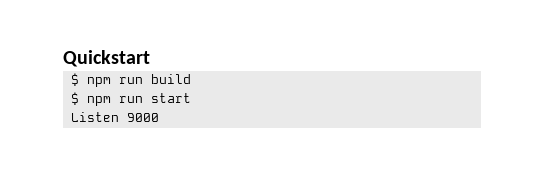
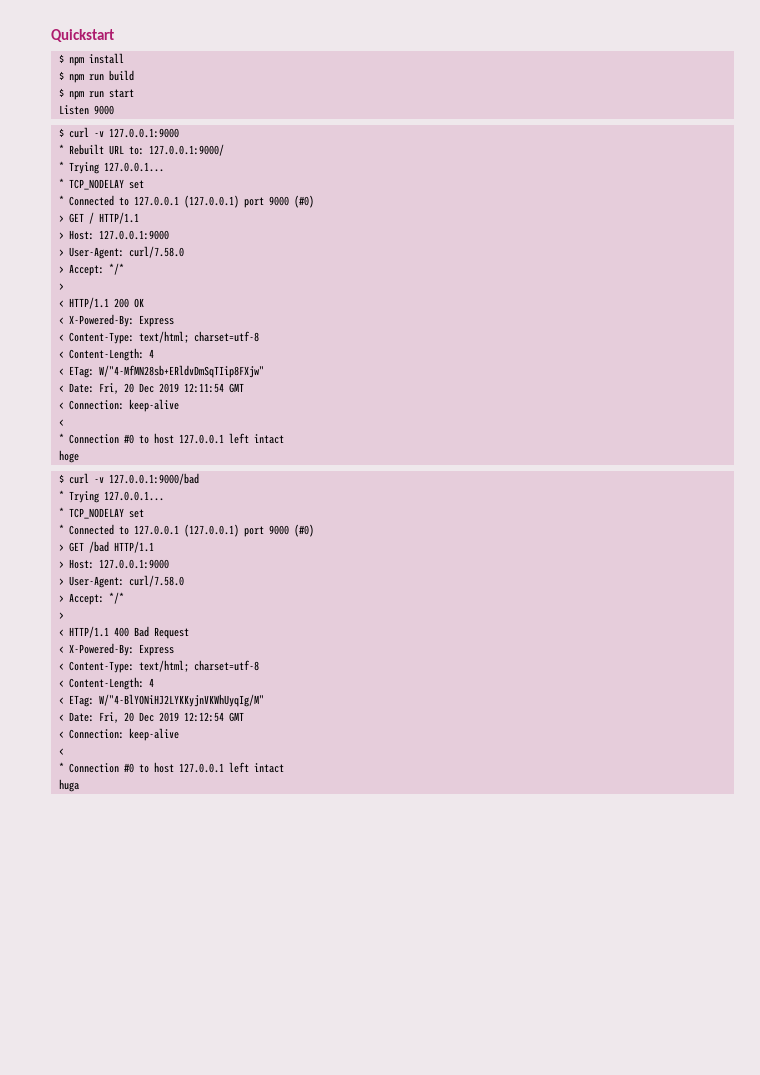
(150, 58) none -> [58,53,124,66] // $ npm install
(159, 117) none -> [58,127,179,138] [58,144,224,156] [58,161,164,174] [58,178,144,190] [58,195,314,208] [58,212,139,224] [58,230,169,240] [58,246,184,259] [58,263,124,276] [58,283,64,290] [58,297,144,309] [58,314,174,327] [58,331,259,344] [58,348,154,361] [58,365,264,378] [58,383,244,394] [58,399,179,412] [58,419,64,426] [58,433,284,444] [58,450,79,463] [58,473,199,485] [58,490,164,503] [58,507,144,519] [58,524,314,537] [58,541,154,553] [58,559,169,569] [58,575,184,588] [58,592,124,605] [58,612,64,619] [58,626,189,639] [58,643,174,656] [58,660,259,673] [58,677,154,690] [58,694,264,707] [58,712,244,723] [58,728,179,741] [58,748,64,755] [58,762,284,773] [58,779,79,792] // $ curl -v 127.0.0.1:9000 // * Rebuilt URL to: 127.0.0.1:9000/ // * Trying 127.0.0.1... // * TCP_NODELAY set // * Connected to 127.0.0.1 (127.0.0.1) port 9000 (#0) // > GET / HTTP/1.1 // > Host: 127.0.0.1:9000 // > User-Agent: curl/7.58.0 // > Accept: */* // > // < HTTP/1.1 200 OK // < X-Powered-By: Express // < Content-Type: text/html; charset=utf-8 // < Content-Length: 4 // < ETag: W/"4-MfMN28sb+ERldvDmSqTIip8FXjw" // < Date: Fri, 20 Dec 2019 12:11:54 GMT // < Connection: keep-alive // < // * Connection #0 to host 127.0.0.1 left intact // hoge // $ curl -v 127.0.0.1:9000/bad // * Trying 127.0.0.1... // * TCP_NODELAY set // * Connected to 127.0.0.1 (127.0.0.1) port 9000 (#0) // > GET /bad HTTP/1.1 // > Host: 127.0.0.1:9000 // > User-Agent: curl/7.58.0 // > Accept: */* // > // < HTTP/1.1 400 Bad Request // < X-Powered-By: Express // < Content-Type: text/html; charset=utf-8 // < Content-Length: 4 // < ETag: W/"4-BlYONiHJ2LYKKyjnVKWhUyqIg/M" // < Date: Fri, 20 Dec 2019 12:12:54 GMT // < Connection: keep-alive // < // * Connection #0 to host 127.0.0.1 left intact // huga

